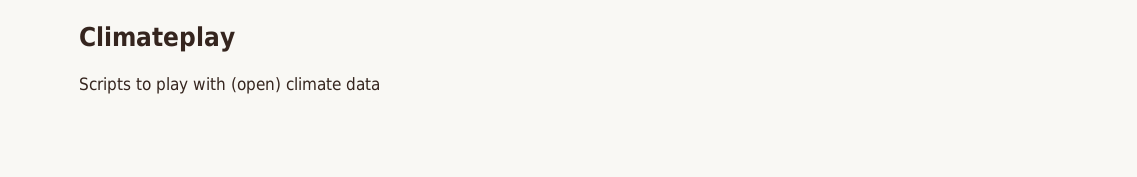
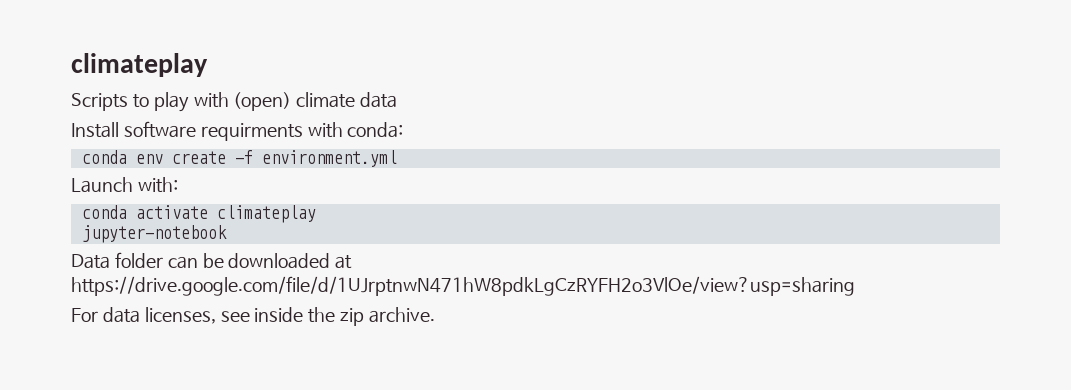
[79,26,235,52] Climateplay -> [71,53,208,77] climateplay
(380, 84) none -> [71,121,404,141] [81,150,397,167] [71,177,178,193] [81,205,316,223] [81,225,227,243] [71,252,353,269] [71,276,855,296] [71,307,436,326] // Install software requirments with conda: // conda env create -f environment.yml // Launch with: // conda activate climateplay // jupyter-notebook // Data folder can be downloaded at https://drive.google.com/file/d/1UJrptnwN471hW8pdkLgCzRYFH2o3VlOe/view?usp=sharing // For data licenses, see inside the zip archive.

